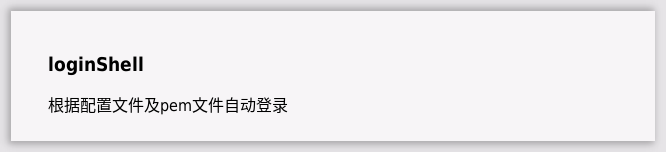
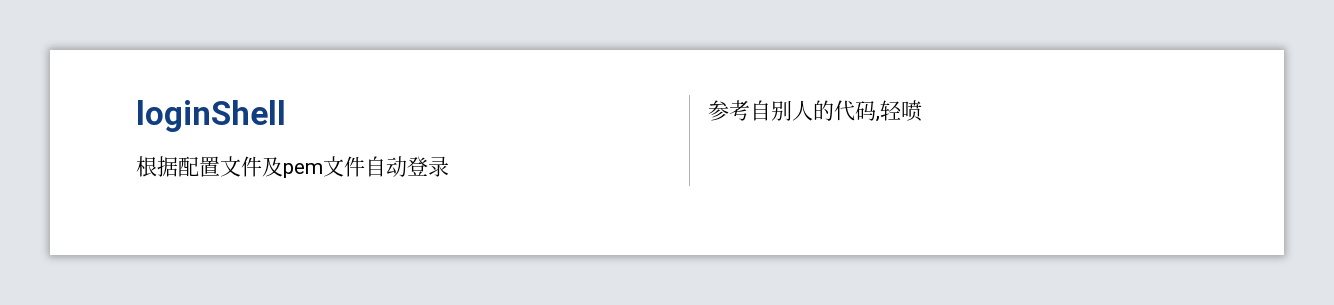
(288, 105) none -> [708,100,922,122] // 参考自别人的代码,轻喷

